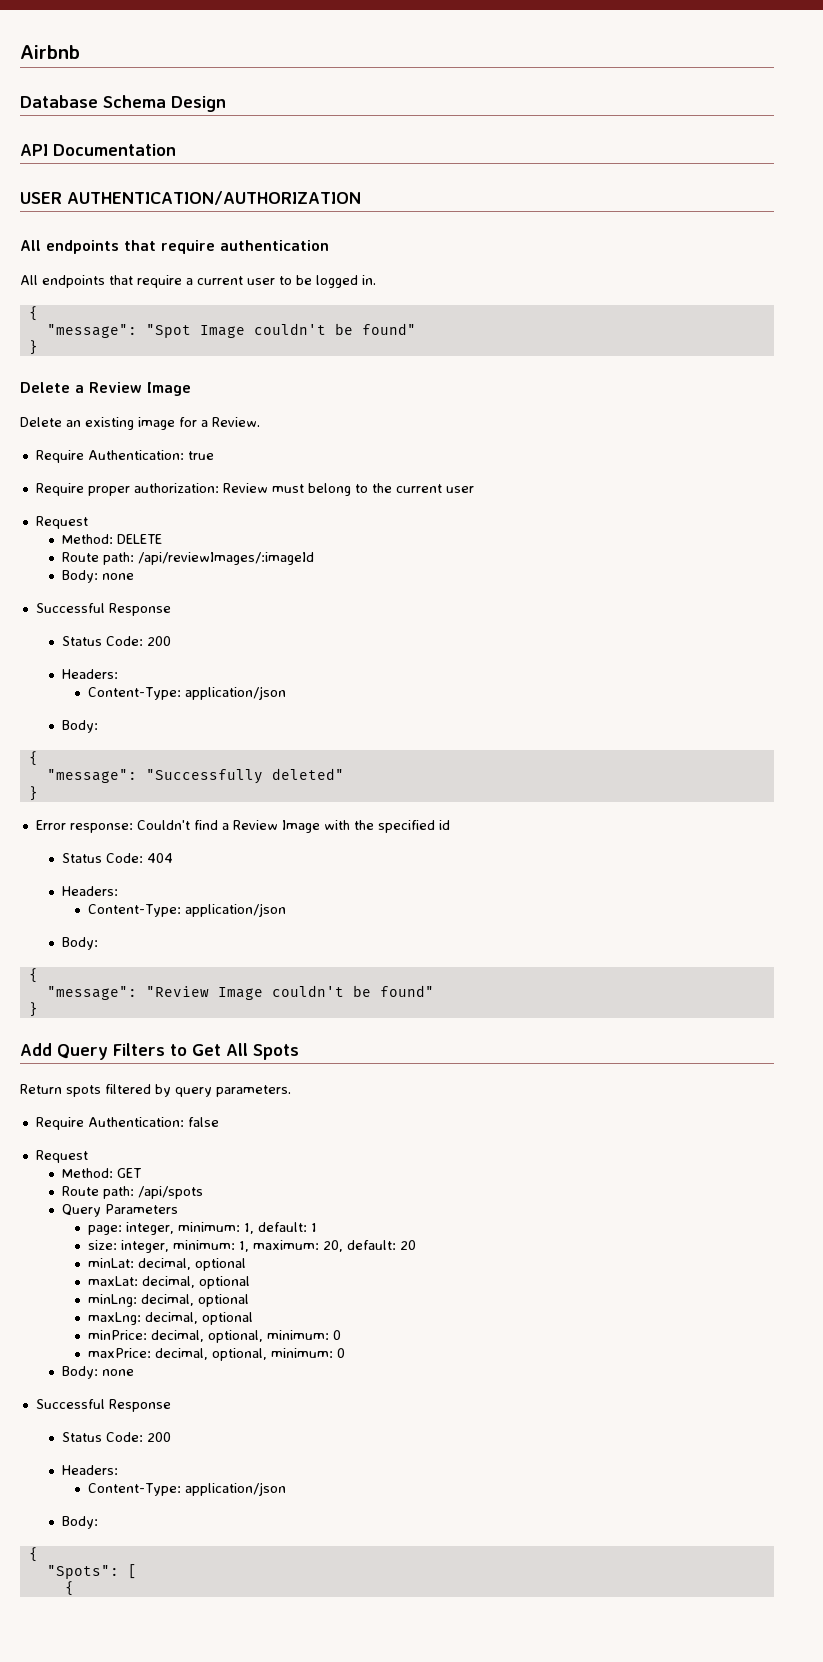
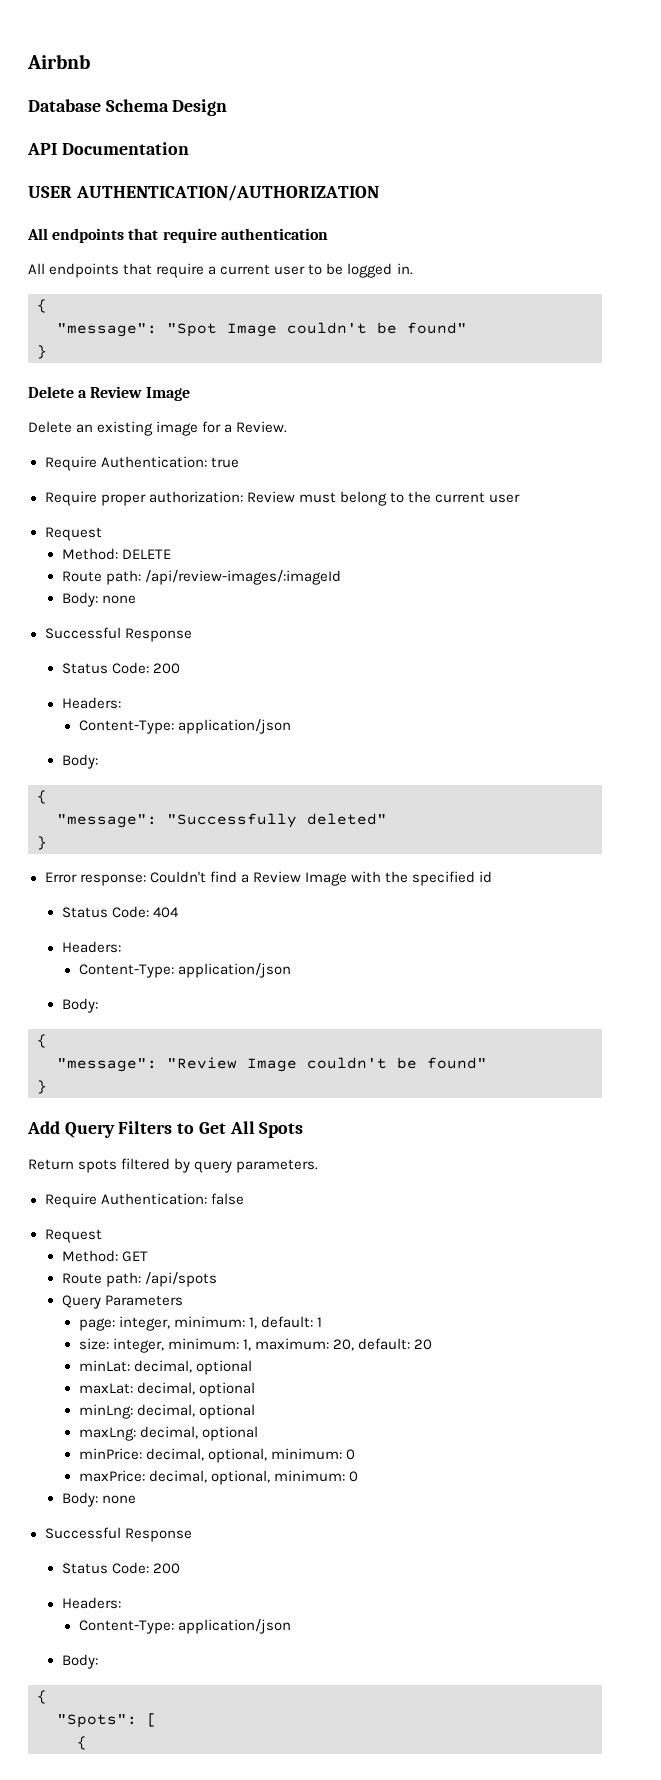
[137,552,314,565] /api/reviewImages/:imageId -> [144,570,341,585] /api/review-images/:imageId

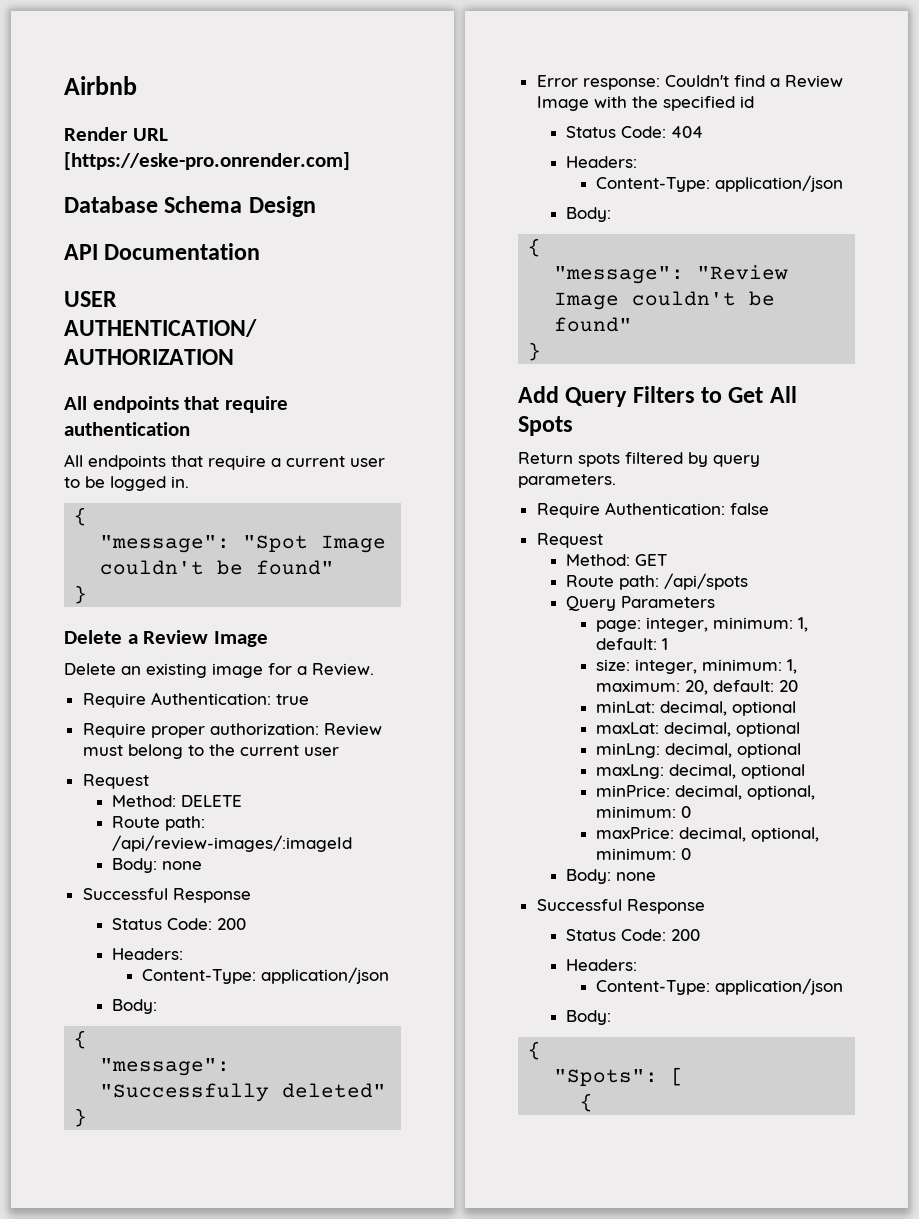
(90, 61) none -> [64,127,168,141] [64,152,350,170] // Render URL [https://eske-pro.onrender.com]

